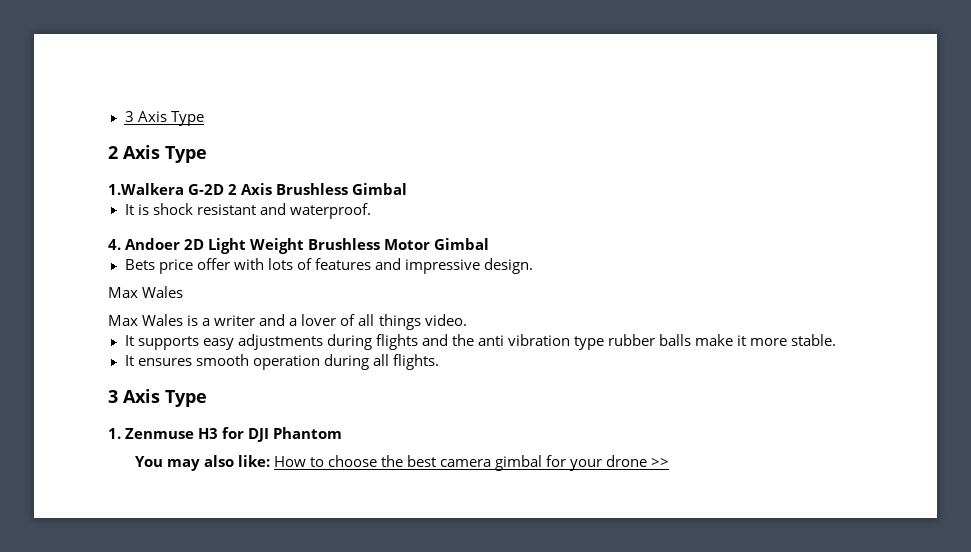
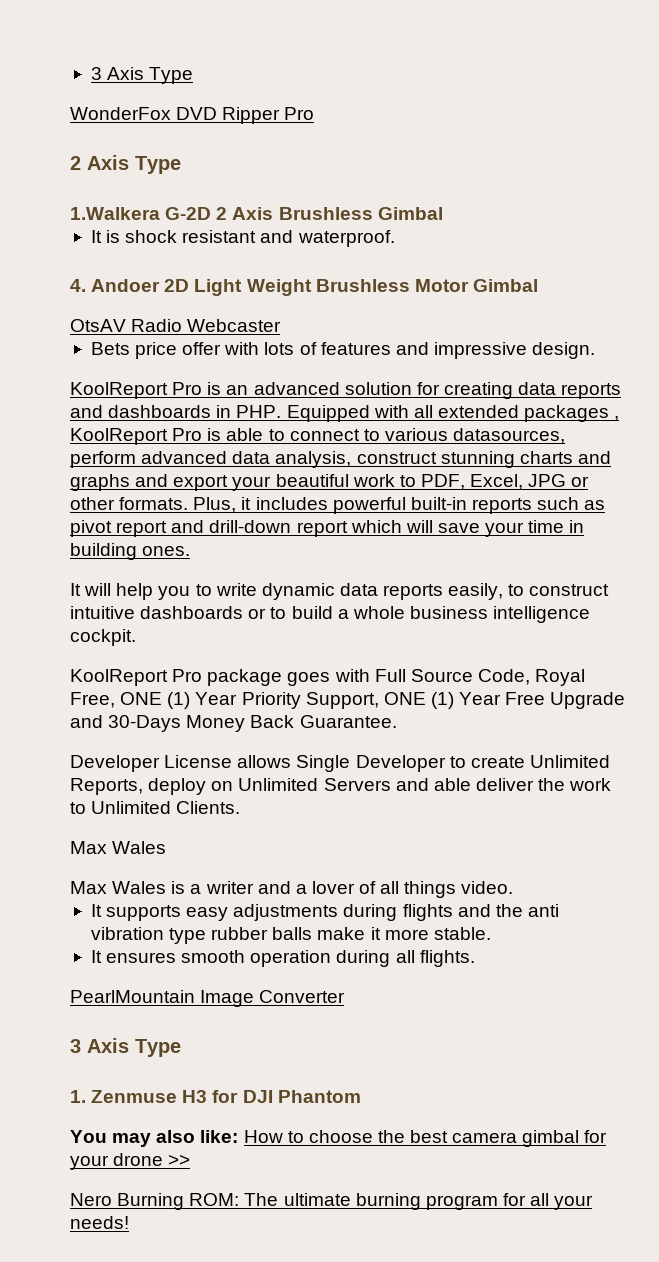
[124,111,204,126] 3 Axis Type -> [90,67,194,84] [70,107,315,124] 3 Axis Type // WonderFox DVD Ripper Pro
(490, 244) none -> [70,319,282,332] // OtsAV Radio Webcaster
(533, 266) none -> [70,382,622,399] [70,405,620,422] [70,428,566,445] [70,451,611,468] [70,474,590,491] [70,497,606,514] [70,520,585,537] [70,543,191,560] [70,583,610,600] [70,606,591,623] [70,629,136,646] [70,669,586,686] [70,692,626,709] [70,715,397,732] [70,755,610,772] [70,778,612,795] [70,801,241,814] // KoolReport Pro is an advanced solution for creating data reports and dashboards in PHP. Equipped with all extended packages , KoolReport Pro is able to connect to various datasources, perform advanced data analysis, construct stunning charts and graphs and export your beautiful work to PDF, Excel, JPG or other formats. Plus, it includes powerful built-in reports such as pivot report and drill-down report which will save your time in building ones. // It will help you to write dynamic data reports easily, to construct intuitive dashboards or to build a whole business intelligence cockpit. // KoolReport Pro package goes with Full Source Code, Royal Free, ONE (1) Year Priority Support, ONE (1) Year Free Upgrade and 30-Days Money Back Guarantee. // Developer License allows Single Developer to create Unlimited Reports, deploy on Unlimited Servers and able deliver the work to Unlimited Clients.
(439, 362) none -> [70,990,346,1007] // PearlMountain Image Converter
(670, 462) none -> [70,1193,594,1210] [70,1216,129,1229] // Nero Burning ROM: The ultimate burning program for all your needs!

